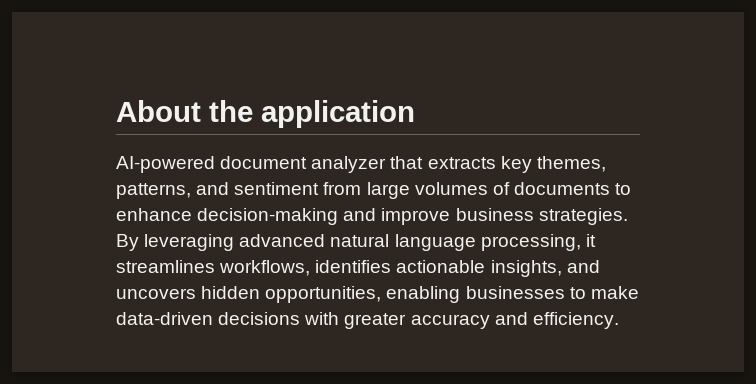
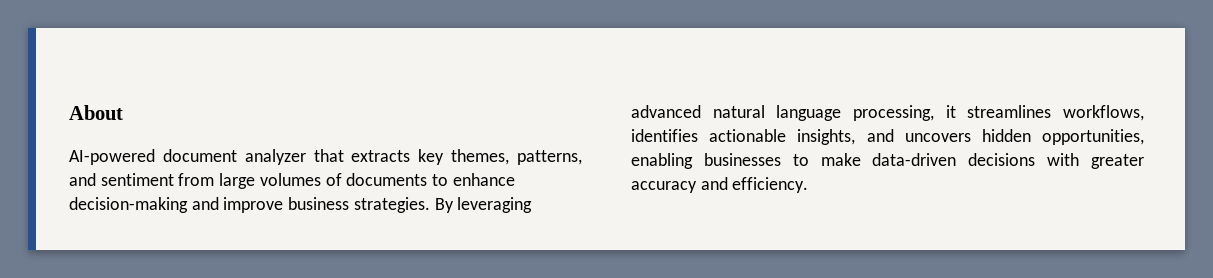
[209,100,415,128] the application -> (123, 112) none

